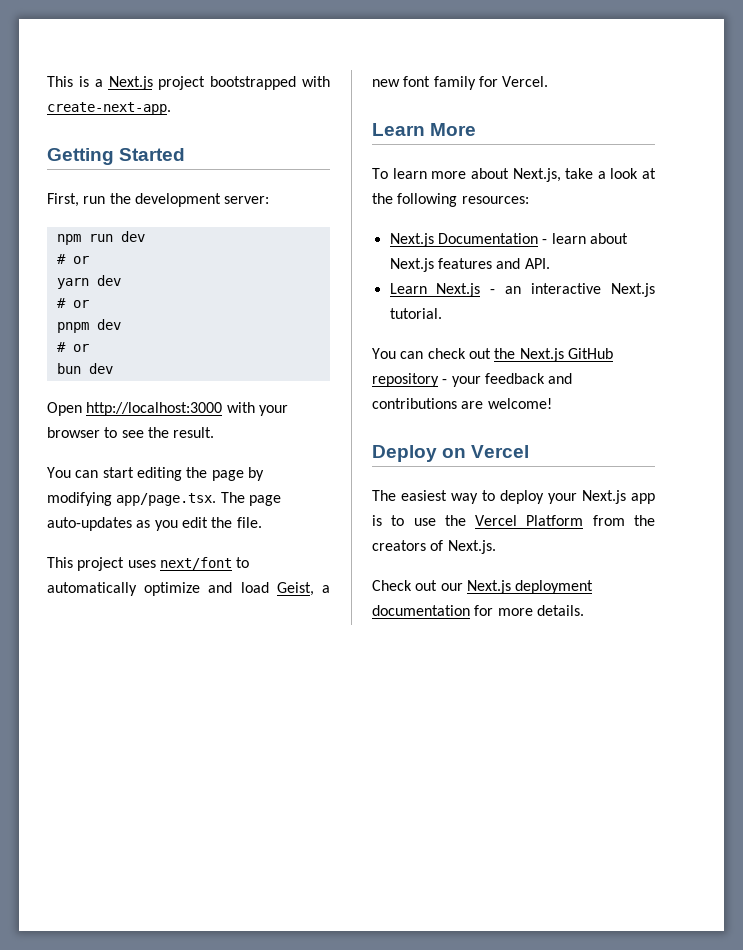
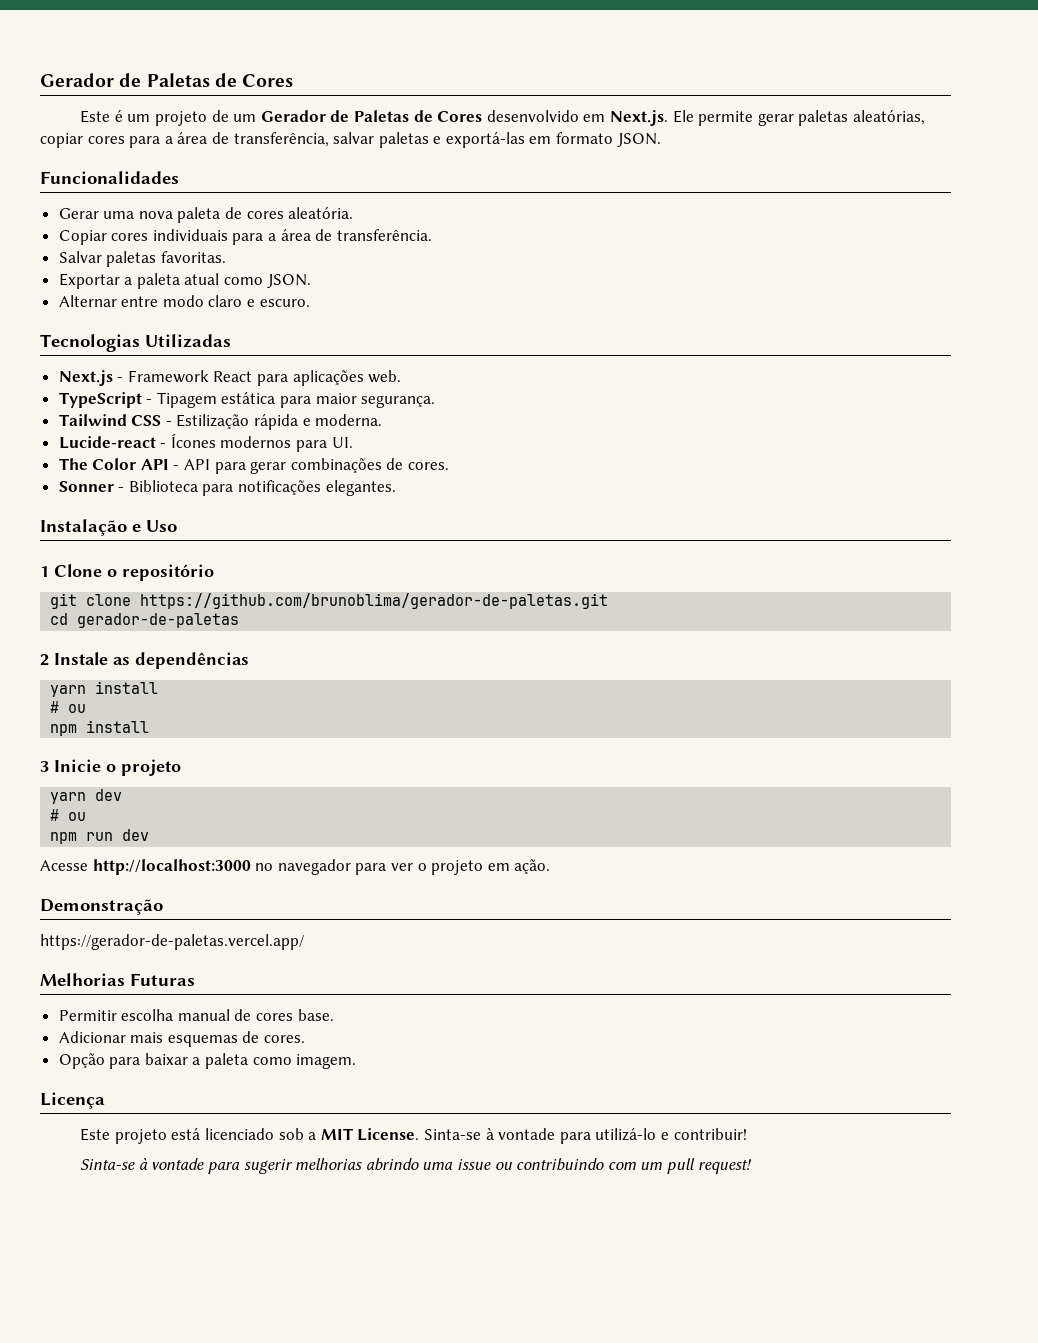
[47,76,330,90] [47,102,171,115] [47,148,186,165] [47,193,270,207] [56,231,145,245] [56,254,89,264] [56,275,121,289] [56,298,89,308] [56,319,121,333] [56,342,89,352] [56,363,113,374] [47,402,288,416] [47,427,215,438] [47,467,264,481] [47,492,281,506] [47,517,262,531] [47,557,250,571] [47,582,330,596] [372,76,549,90] [372,123,477,136] [372,168,656,182] [372,193,529,207] [389,233,628,247] [389,258,550,272] [389,283,655,297] [389,308,442,319] [372,348,613,362] [372,373,573,387] [372,398,552,409] [372,445,530,462] [372,490,655,504] [372,515,655,526] [372,540,496,554] [372,580,594,594] [372,605,584,616] This is a Next.js project bootstrapped with create-next-app. // Getting Started // First, run the development server: // npm run dev // # or // yarn dev // # or // pnpm dev // # or // bun dev // Open http://localhost:3000 with your browser to see the result. // You can start editing the page by modifying app/page.tsx. The page auto-updates as you edit the file. // This project uses next/font to automatically optimize and load Geist, a new font family for Vercel. // Learn More // To learn more about Next.js, take a look at the following resources: // Next.js Documentation - learn about Next.js features and API. // Learn Next.js - an interactive Next.js tutorial. // You can check out the Next.js GitHub repository - your feedback and contributions are welcome! // Deploy on Vercel // The easiest way to deploy your Next.js app is to use the Vercel Platform from the creators of Next.js. // Check out our Next.js deployment documentation for more details. -> [40,73,294,87] [80,110,925,126] [40,132,661,148] [40,171,179,184] [58,207,354,223] [58,229,432,245] [58,251,226,267] [58,273,311,289] [58,295,310,307] [40,334,231,352] [58,370,402,386] [58,392,436,408] [58,414,383,430] [58,433,353,452] [58,458,450,474] [58,480,396,496] [40,519,177,536] [40,564,214,581] [50,593,609,609] [50,613,240,628] [40,652,249,669] [50,681,159,697] [50,701,87,713] [50,720,150,736] [40,759,181,776] [50,789,123,804] [50,809,87,821] [50,829,150,844] [40,859,551,875] [40,899,163,915] [40,934,304,950] [40,973,195,986] [58,1009,334,1021] [58,1031,306,1047] [58,1053,357,1069] [40,1092,105,1109] [80,1128,747,1144] [80,1157,752,1174] Gerador de Paletas de Cores // Este é um projeto de um Gerador de Paletas de Cores desenvolvido em Next.js. Ele permite gerar paletas aleatórias, copiar cores para a área de transferência, salvar paletas e exportá-las em formato JSON. // Funcionalidades // Gerar uma nova paleta de cores aleatória. // Copiar cores individuais para a área de transferência. // Salvar paletas favoritas. // Exportar a paleta atual como JSON. // Alternar entre modo claro e escuro. // Tecnologias Utilizadas // Next.js - Framework React para aplicações web. // TypeScript - Tipagem estática para maior segurança. // Tailwind CSS - Estilização rápida e moderna. // Lucide-react - Ícones modernos para UI. // The Color API - API para gerar combinações de cores. // Sonner - Biblioteca para notificações elegantes. // Instalação e Uso // 1 Clone o repositório // git clone https://github.com/brunoblima/gerador-de-paletas.git // cd gerador-de-paletas // 2 Instale as dependências // yarn install // # ou // npm install // 3 Inicie o projeto // yarn dev // # ou // npm run dev // Acesse http://localhost:3000 no navegador para ver o projeto em ação. // Demonstração // https://gerador-de-paletas.vercel.app/ // Melhorias Futuras // Permitir escolha manual de cores base. // Adicionar mais esquemas de cores. // Opção para baixar a paleta como imagem. // Licença // Este projeto está licenciado sob a MIT License. Sinta-se à vontade para utilizá-lo e contribuir! // Sinta-se à vontade para sugerir melhorias abrindo uma issue ou contribuindo com um pull request!

